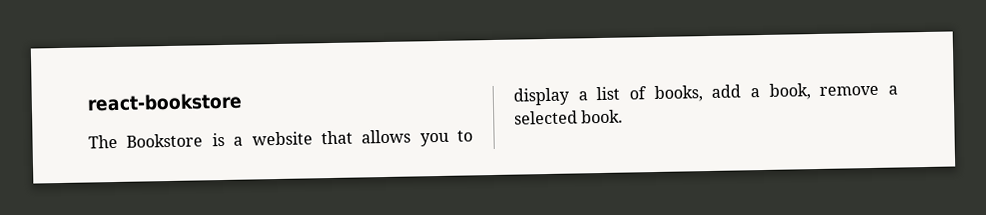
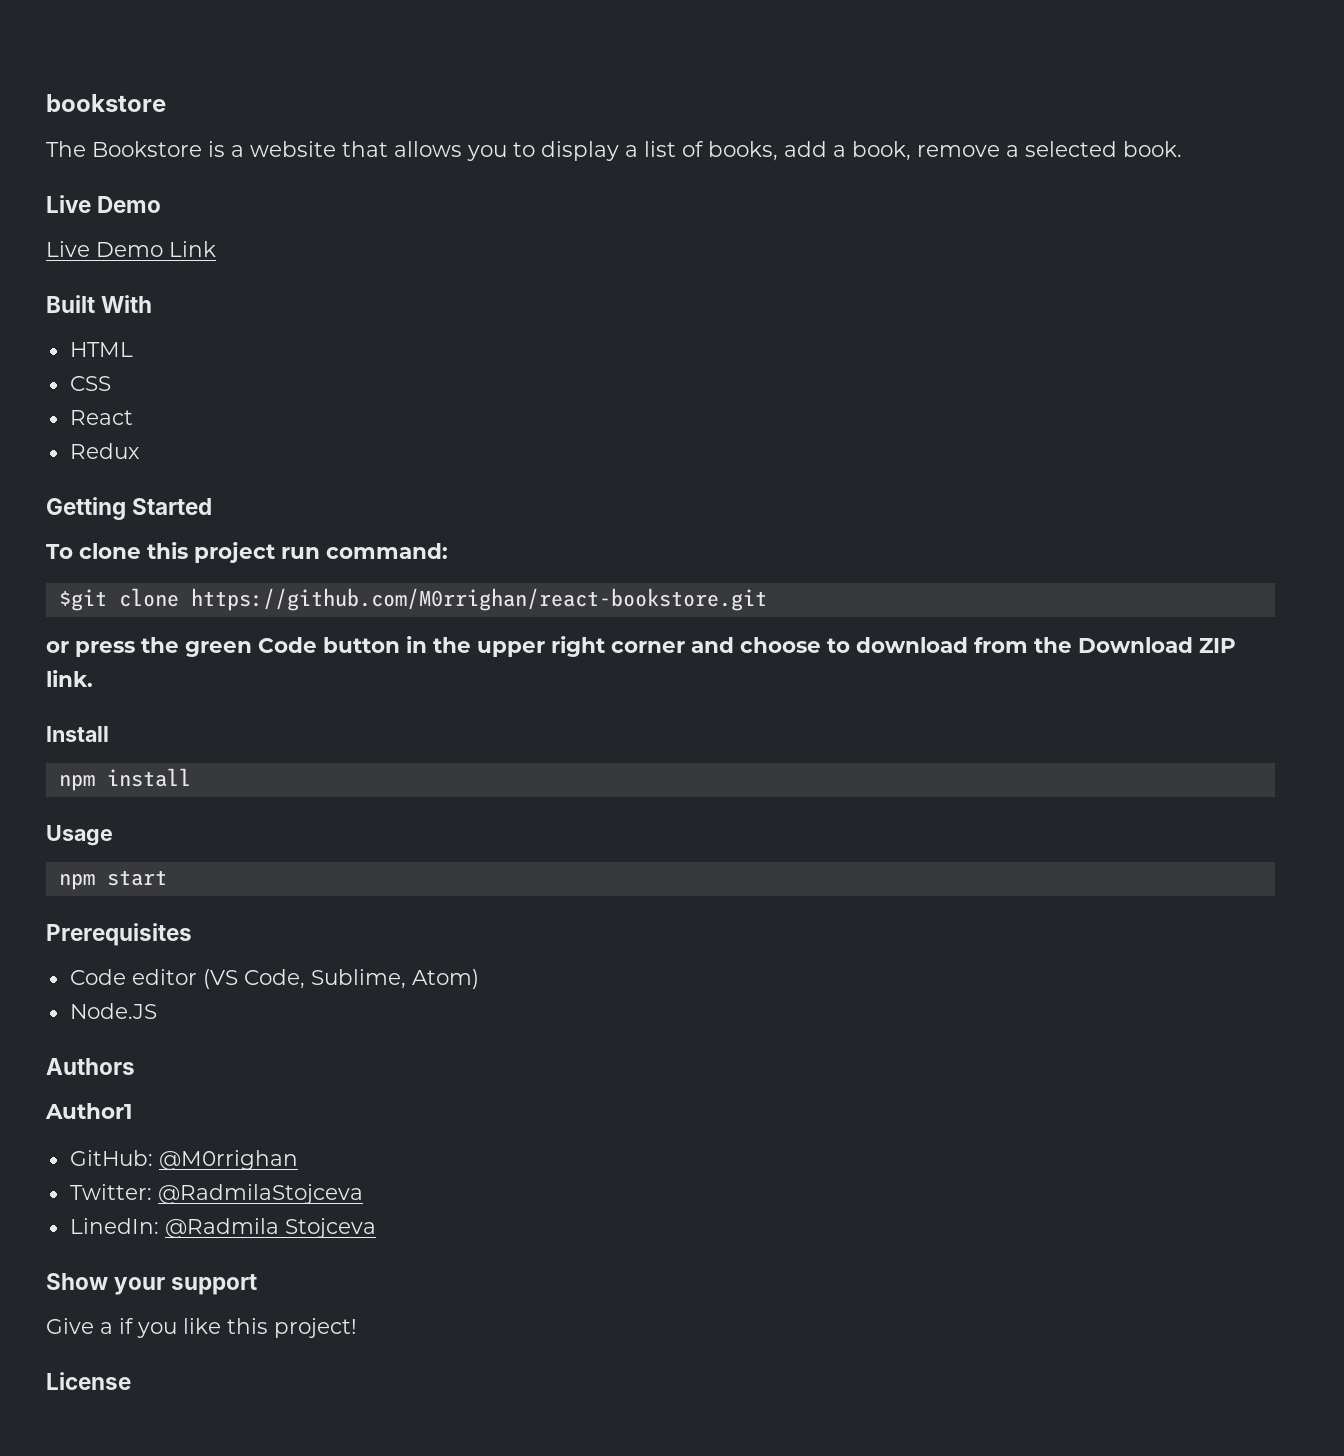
[87,92,242,112] react-bookstore -> [46,94,166,112] bookstore
(624, 116) none -> [46,195,162,213] [46,241,216,257] [46,295,153,313] [69,342,133,357] [69,376,111,391] [69,410,133,425] [69,443,140,459] [46,497,213,520] [46,542,448,563] [58,588,767,611] [46,636,1236,657] [46,670,93,687] [46,726,109,742] [58,768,191,791] [46,825,113,846] [58,870,167,890] [46,923,192,946] [69,969,479,989] [69,1003,157,1019] [46,1058,135,1075] [45,1103,132,1119] [69,1150,298,1170] [69,1184,363,1204] [69,1218,376,1238] [46,1273,258,1295] [46,1318,357,1338] [46,1372,131,1390] // Live Demo // Live Demo Link // Built With // HTML // CSS // React // Redux // Getting Started // To clone this project run command: // $git clone https://github.com/M0rrighan/react-bookstore.git // or press the green Code button in the upper right corner and choose to download from the Download ZIP link. // Install // npm install // Usage // npm start // Prerequisites // Code editor (VS Code, Sublime, Atom) // Node.JS // Authors // Author1 // GitHub: @M0rrighan // Twitter: @RadmilaStojceva // LinedIn: @Radmila Stojceva // Show your support // Give a if you like this project! // License

